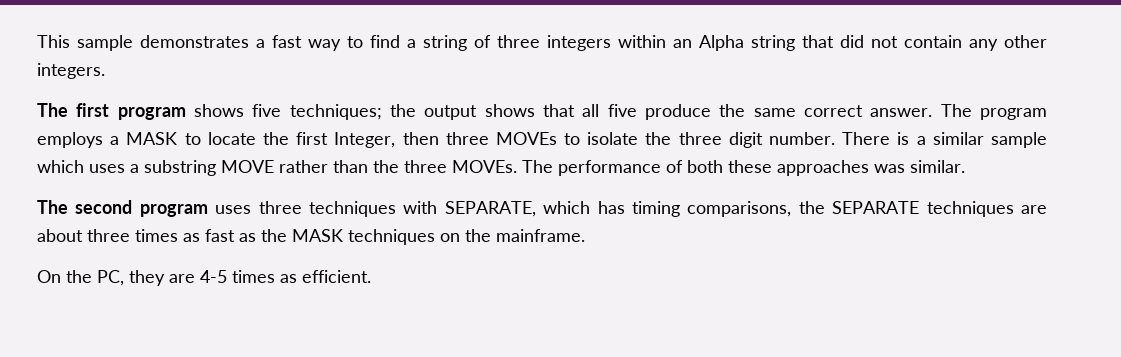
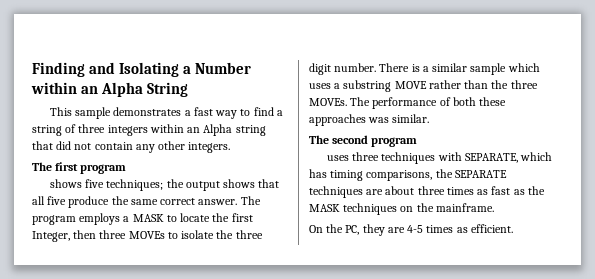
(37, 41) none -> [32,62,252,77] [31,82,189,97] Finding and Isolating a Number within an Alpha String //
(186, 113) none -> (127, 169) //
(208, 210) none -> (418, 142) //

